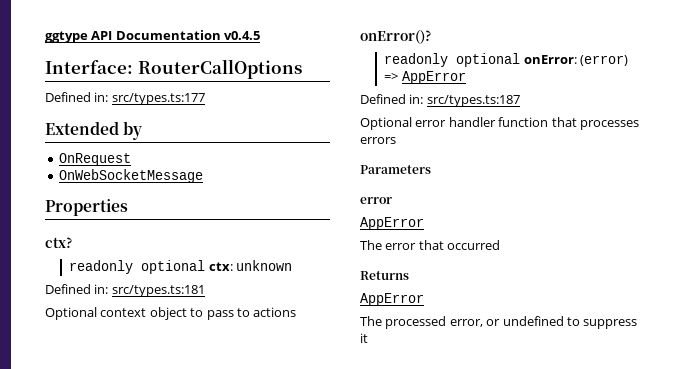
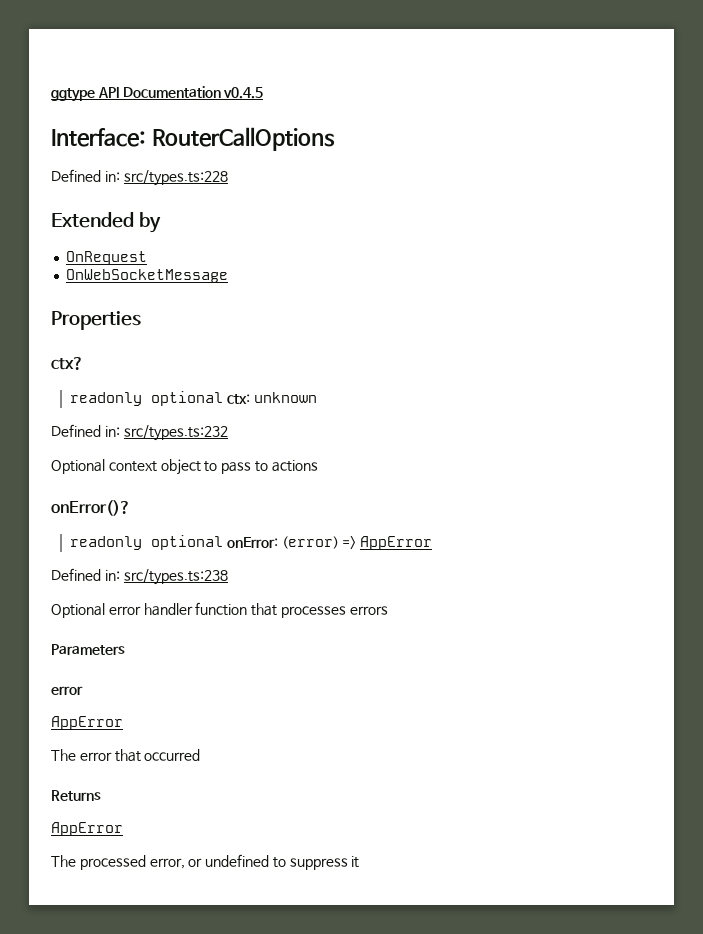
[111,93,205,105] src/types.ts:177 -> [123,170,228,186] src/types.ts:228
[111,285,205,297] src/types.ts:181 -> [123,425,228,441] src/types.ts:232
[426,95,520,107] src/types.ts:187 -> [123,569,228,585] src/types.ts:238

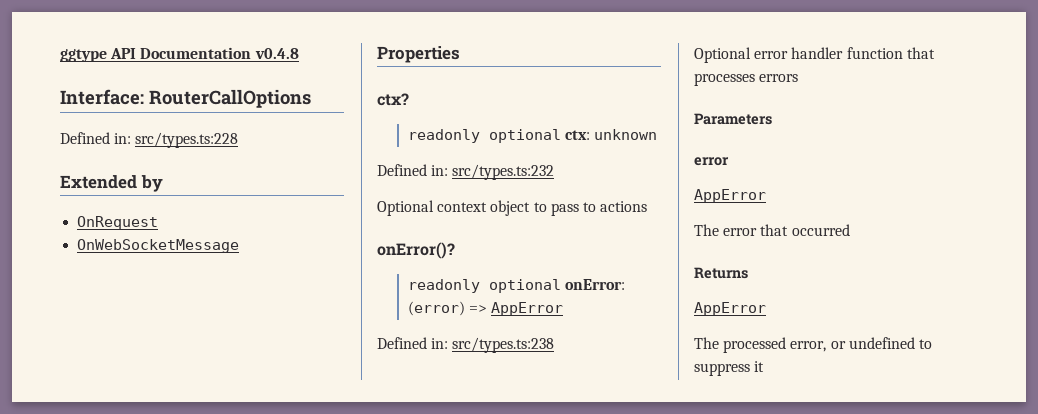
[223,87,264,99] v0.4.5 -> [254,48,299,59] v0.4.8

